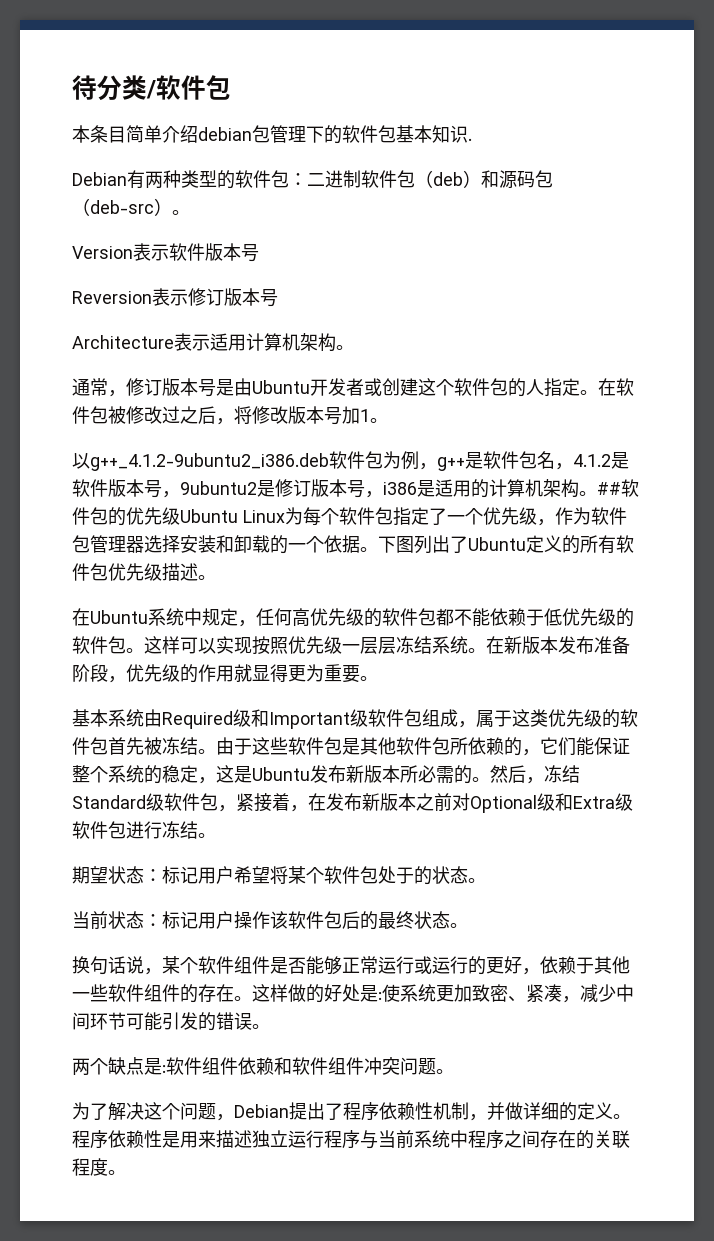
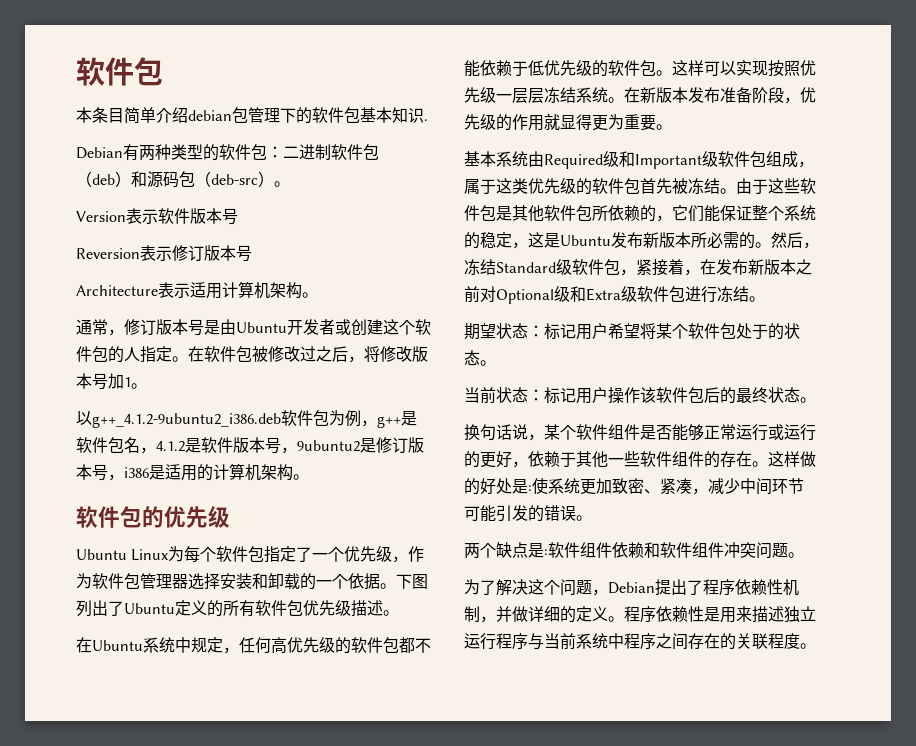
[72,75,156,101] 待分类/ -> (76, 71) none
[597,482,621,495] ## -> (309, 477) //
(180, 516) none -> (230, 517) //

